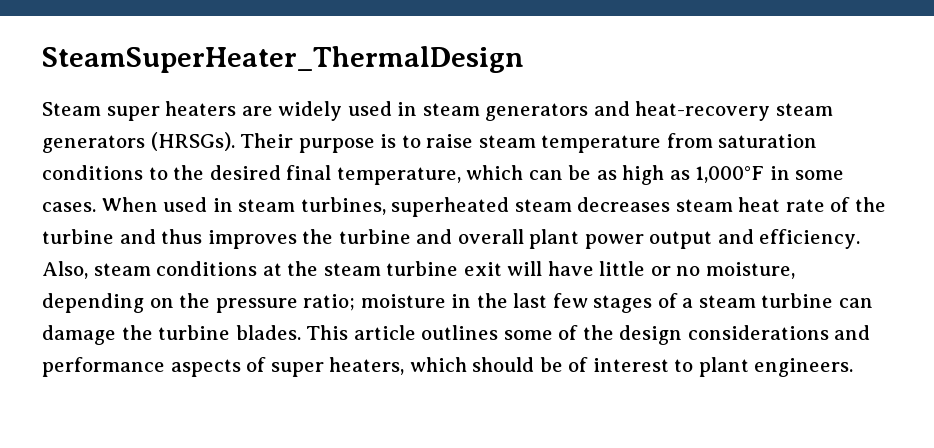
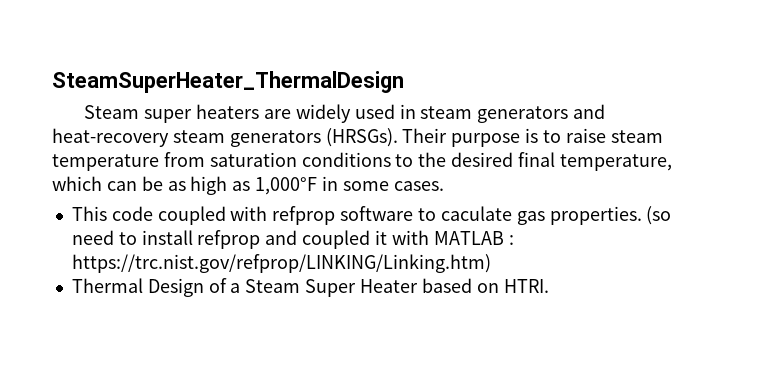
[101,197,886,217] [42,229,861,249] [42,261,795,279] [42,293,874,313] [42,325,871,345] [42,357,854,377] When used in steam turbines, superheated steam decreases steam heat rate of the turbine and thus improves the turbine and overall plant power output and efficiency. Also, steam conditions at the steam turbine exit will have little or no moisture, depending on the pressure ratio; moisture in the last few stages of a steam turbine can damage the turbine blades. This article outlines some of the design considerations and performance aspects of super heaters, which should be of interest to plant engineers. -> [71,206,672,225] [71,230,514,249] [71,254,491,273] [71,278,549,297] // This code coupled with refprop software to caculate gas properties. (so need to install refprop and coupled it with MATLAB : https://trc.nist.gov/refprop/LINKING/Linking.htm) // Thermal Design of a Steam Super Heater based on HTRI.

